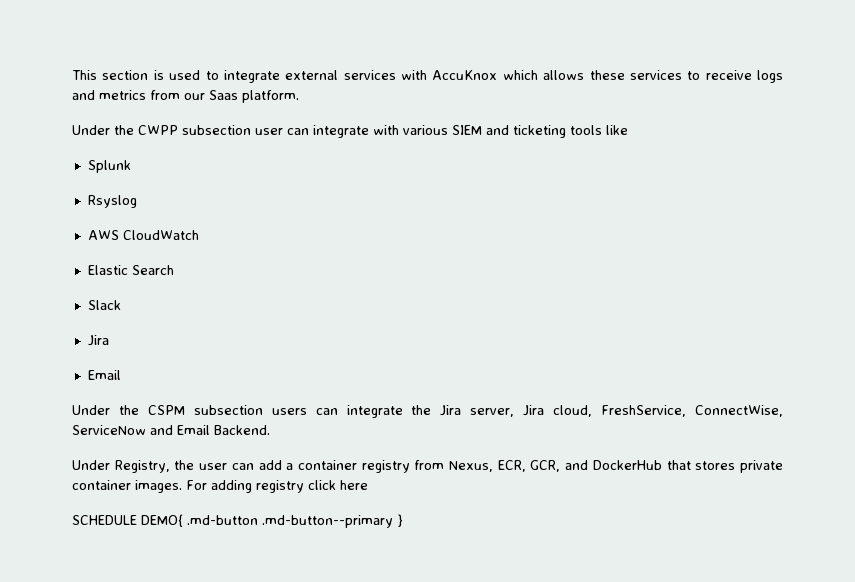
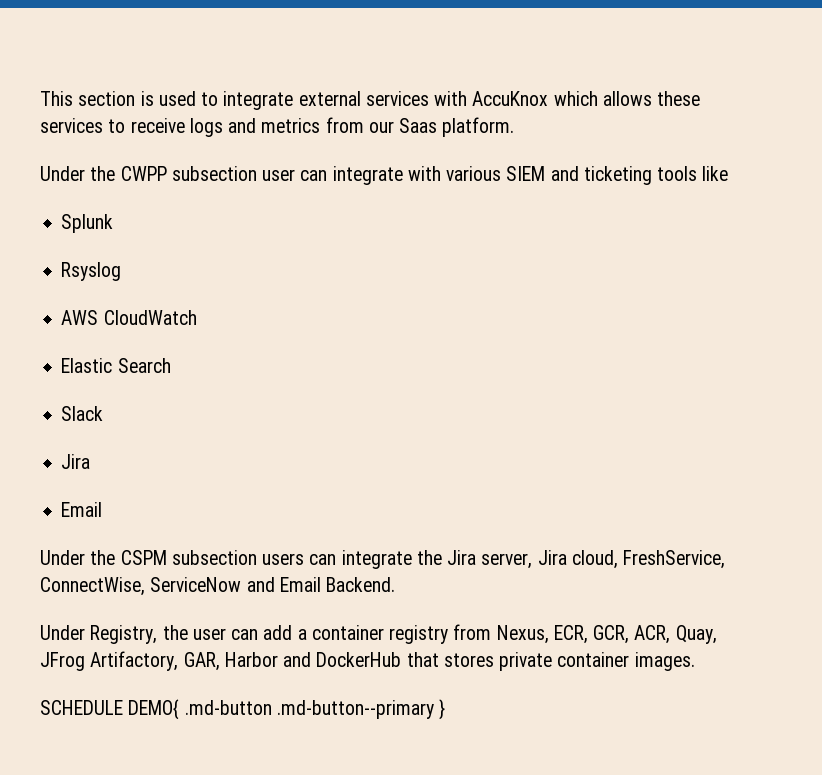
(561, 466) none -> [634,625,717,644] [40,651,278,671] ACR, Quay, JFrog Artifactory, GAR, Harbor
[186,480,368,493] For adding registry click here -> (695, 661) none

